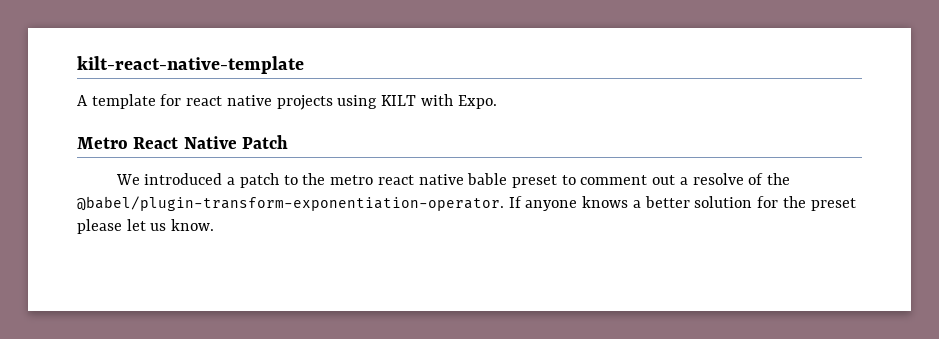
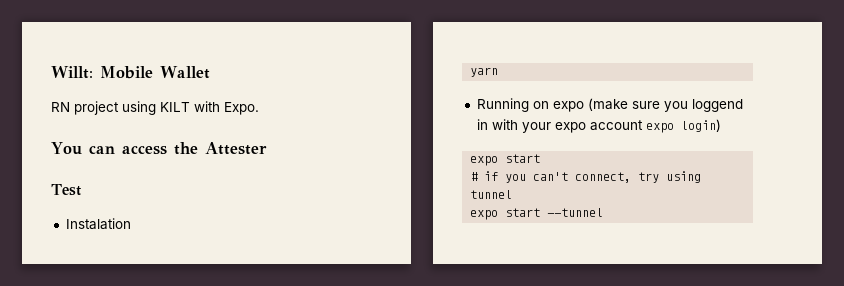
[77,56,304,74] [77,94,497,110] [77,135,288,149] [115,173,791,188] [77,196,856,211] [77,219,215,234] kilt-react-native-template // A template for react native projects using KILT with Expo. // Metro React Native Patch // We introduced a patch to the metro react native bable preset to comment out a resolve of the @babel/plugin-transform-exponentiation-operator. If anyone knows a better solution for the preset please let us know. -> [51,66,210,79] [51,101,259,115] [51,142,267,155] [51,184,81,196] [65,218,131,230] [470,67,499,77] [476,98,743,112] [476,119,721,133] [470,154,541,166] [470,171,702,183] [470,190,513,199] [470,208,604,220] Willt: Mobile Wallet // RN project using KILT with Expo. // You can access the Attester // Test // Instalation // yarn // Running on expo (make sure you loggend in with your expo account expo login) // expo start // # if you can't connect, try using tunnel // expo start --tunnel

